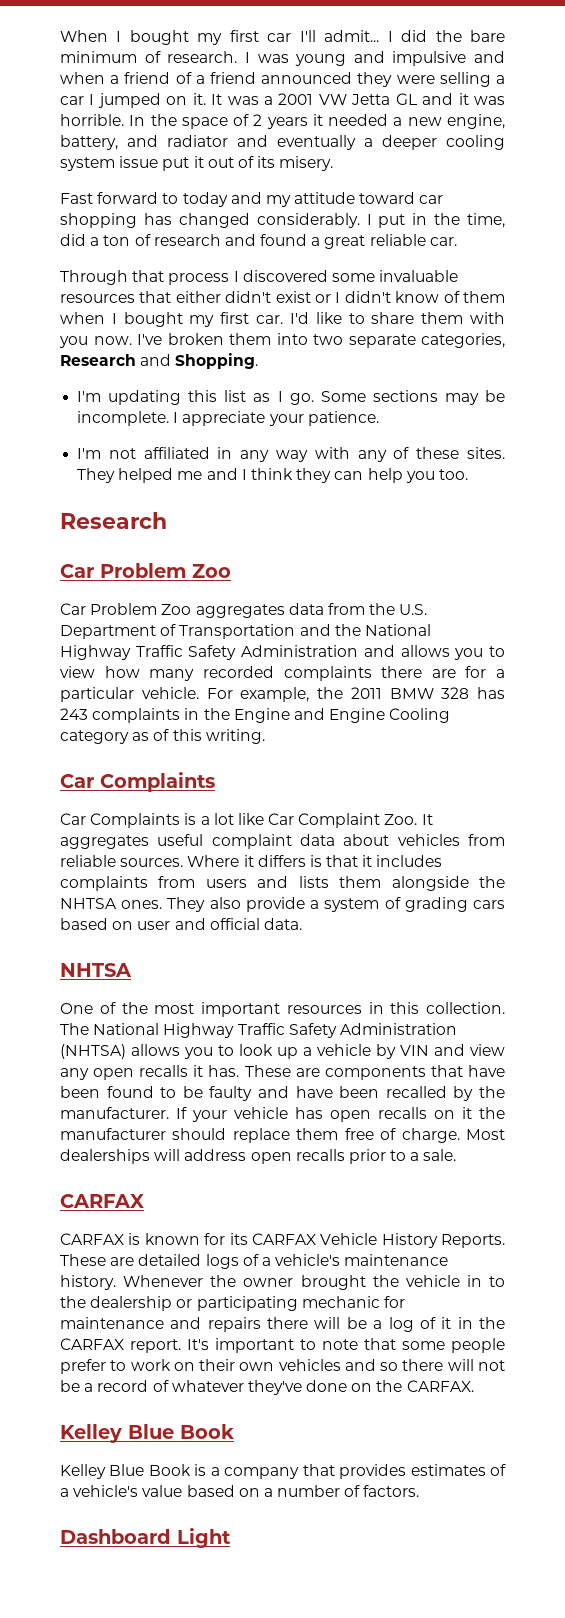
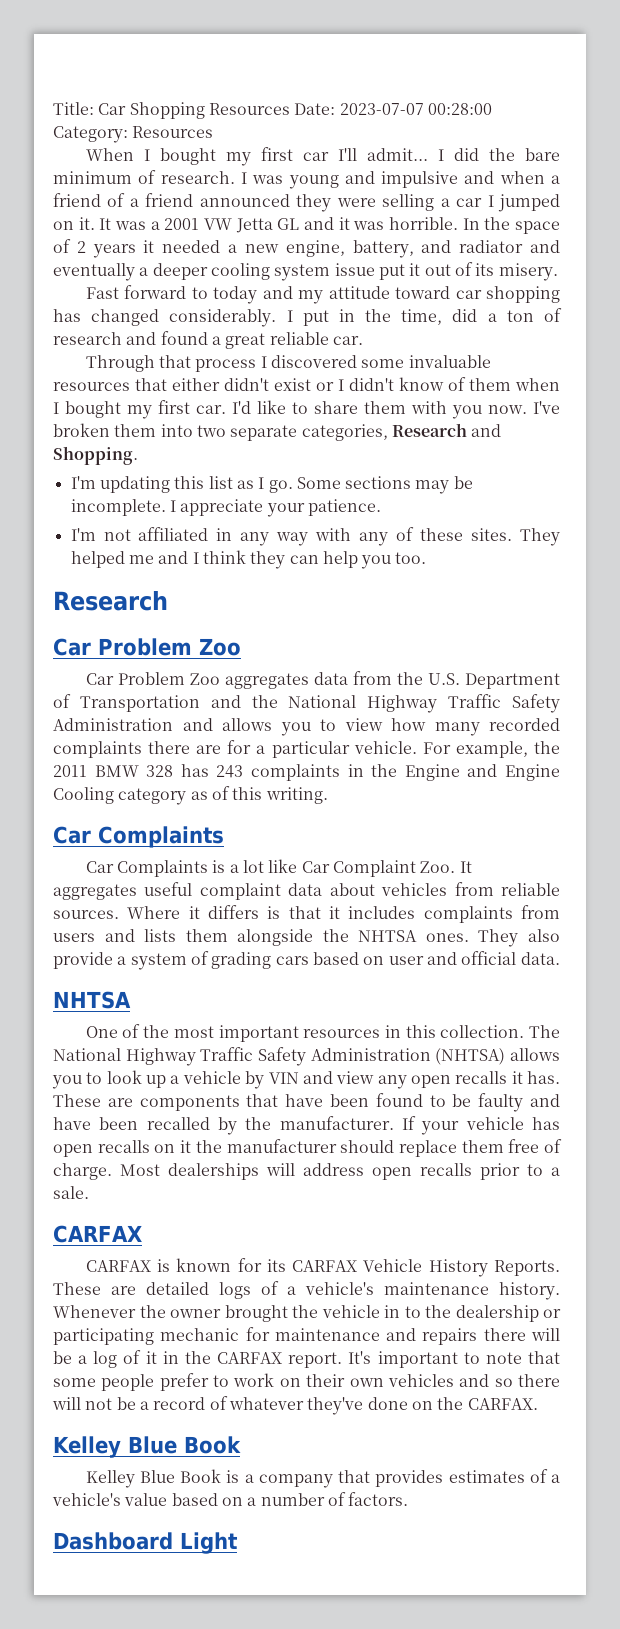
(60, 36) none -> [53,102,492,119] [53,126,214,143] Title: Car Shopping Resources Date: 2023-07-07 00:28:00 Category: Resources //

